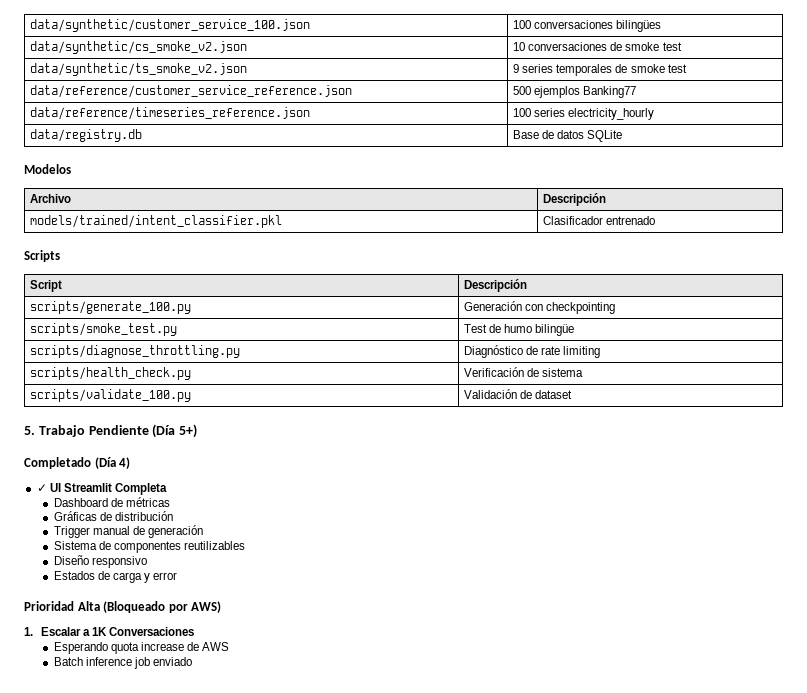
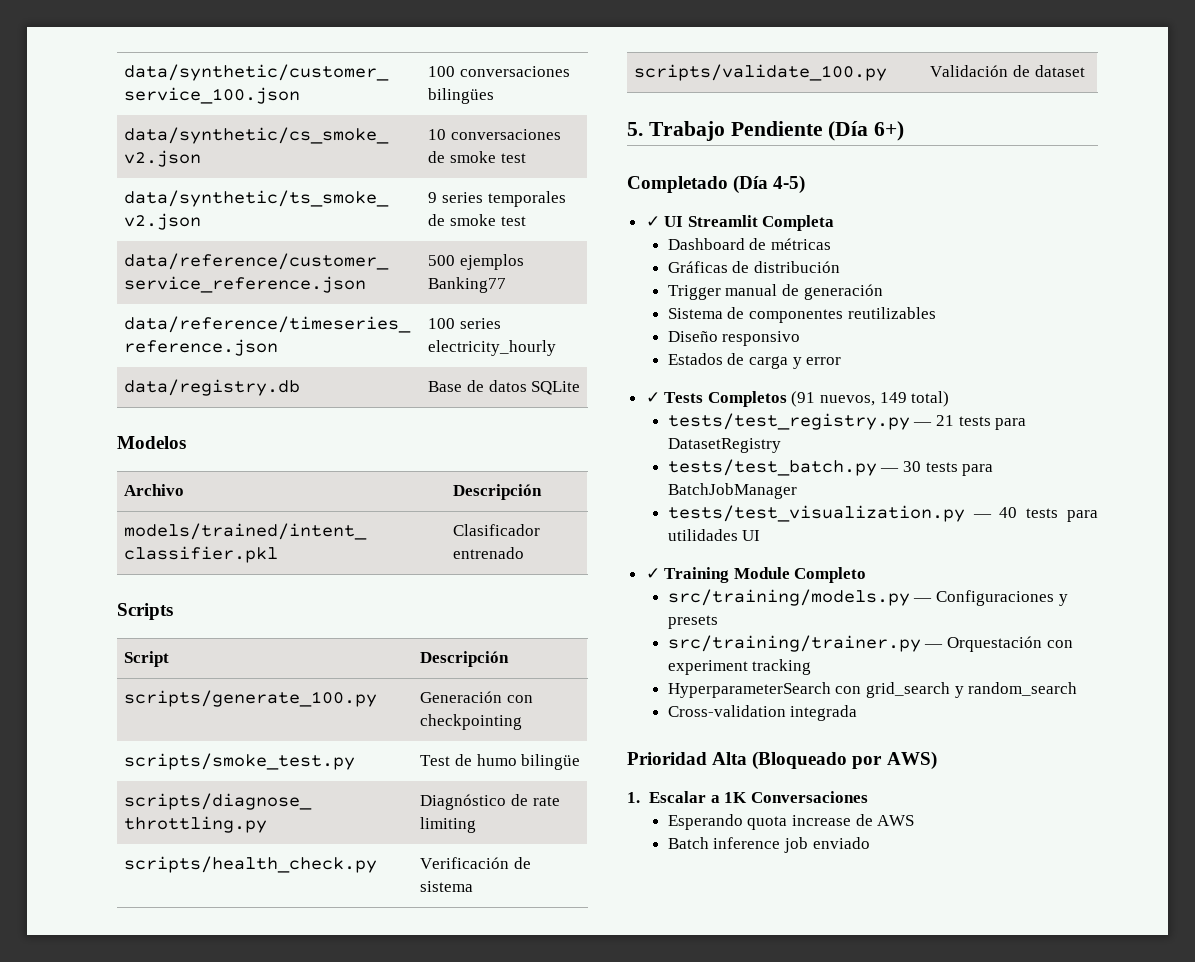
[179,424,198,438] 5+) -> [874,121,905,141] 6+)
[119,457,131,469] 4) -> [773,175,806,194] 4-5)
(178, 576) none -> [645,391,950,407] [667,413,1027,430] [667,438,781,453] [667,459,994,476] [667,483,797,499] [667,505,1098,522] [667,529,761,541] [645,567,867,583] [667,589,1068,606] [667,615,718,629] [667,635,1073,652] [667,659,812,675] [667,682,1078,698] [667,705,858,721] // ✓ Tests Completos (91 nuevos, 149 total) // tests/test_registry.py — 21 tests para DatasetRegistry // tests/test_batch.py — 30 tests para BatchJobManager // tests/test_visualization.py — 40 tests para utilidades UI // ✓ Training Module Completo // src/training/models.py — Configuraciones y presets // src/training/trainer.py — Orquestación con experiment tracking // HyperparameterSearch con grid_search y random_search // Cross-validation integrada

